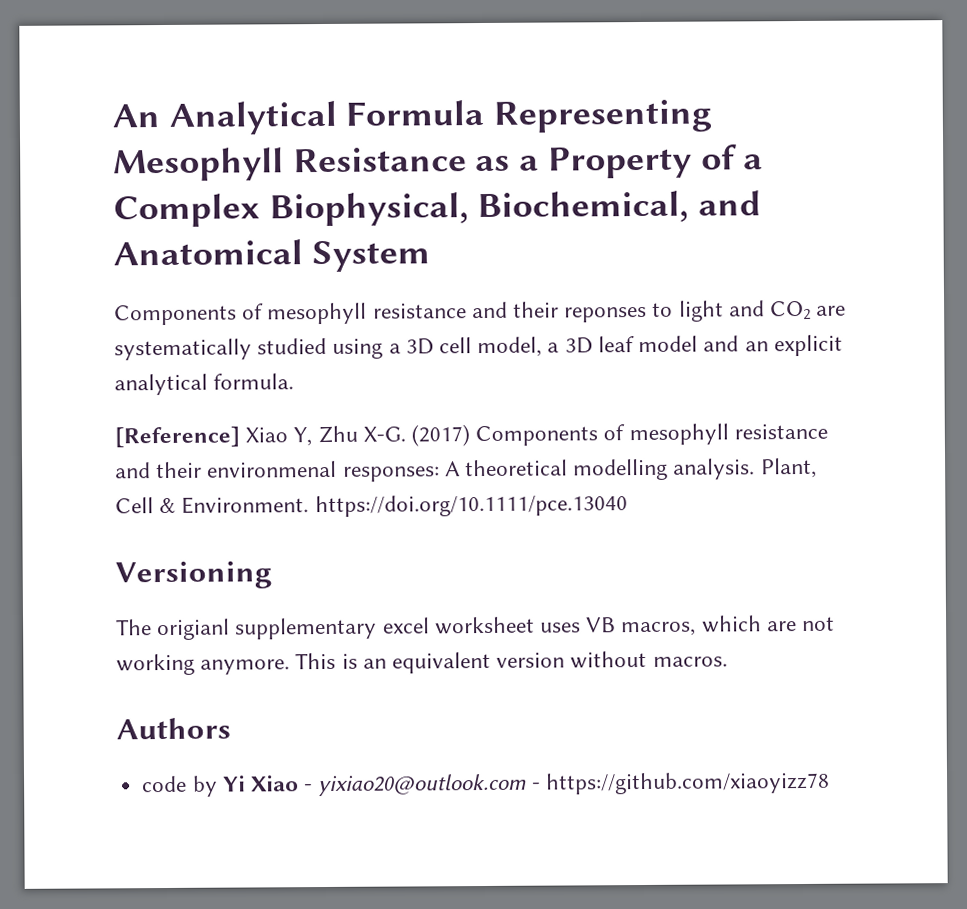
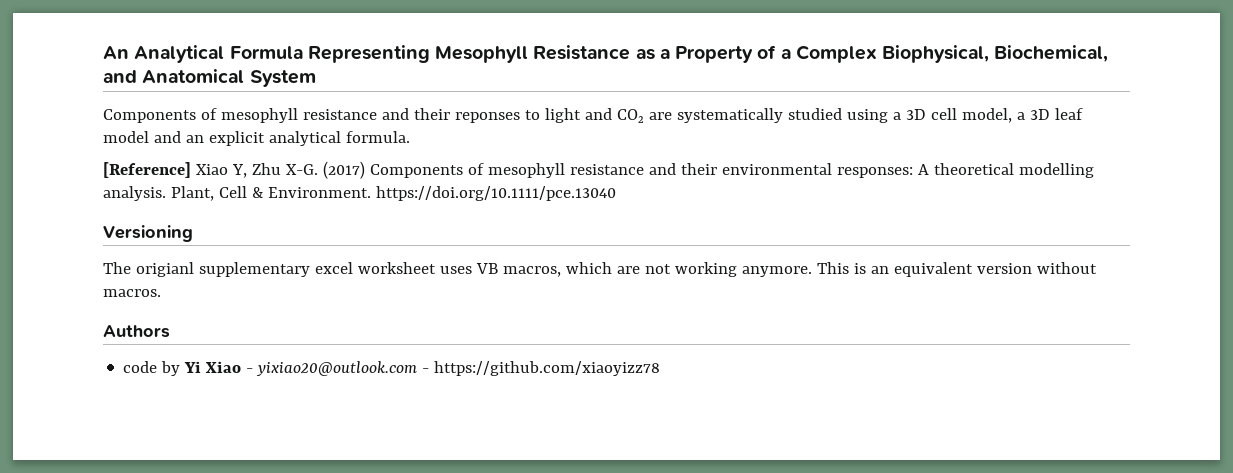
[207,460,338,478] environmenal -> [721,163,832,175] environmental

